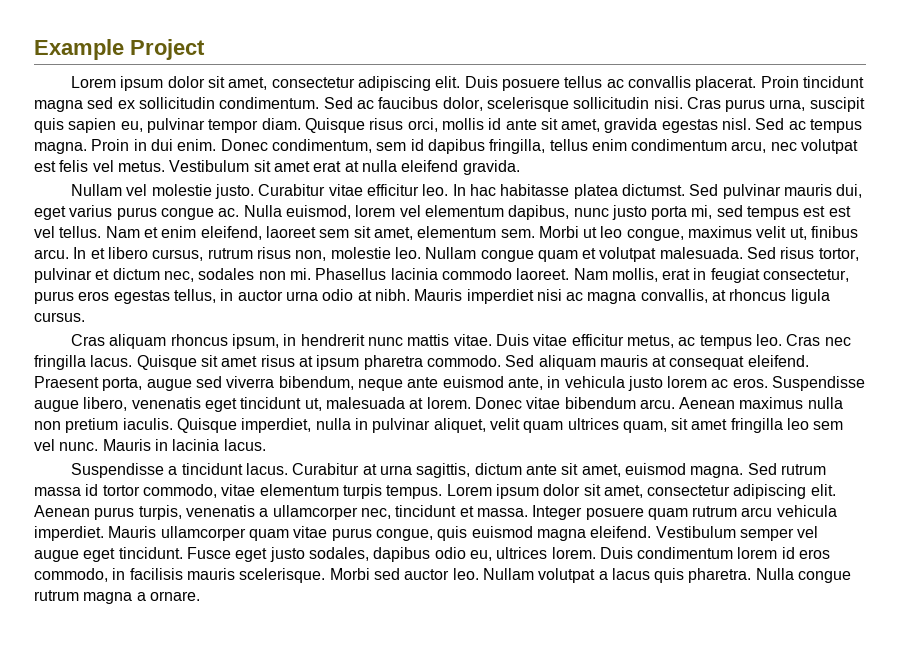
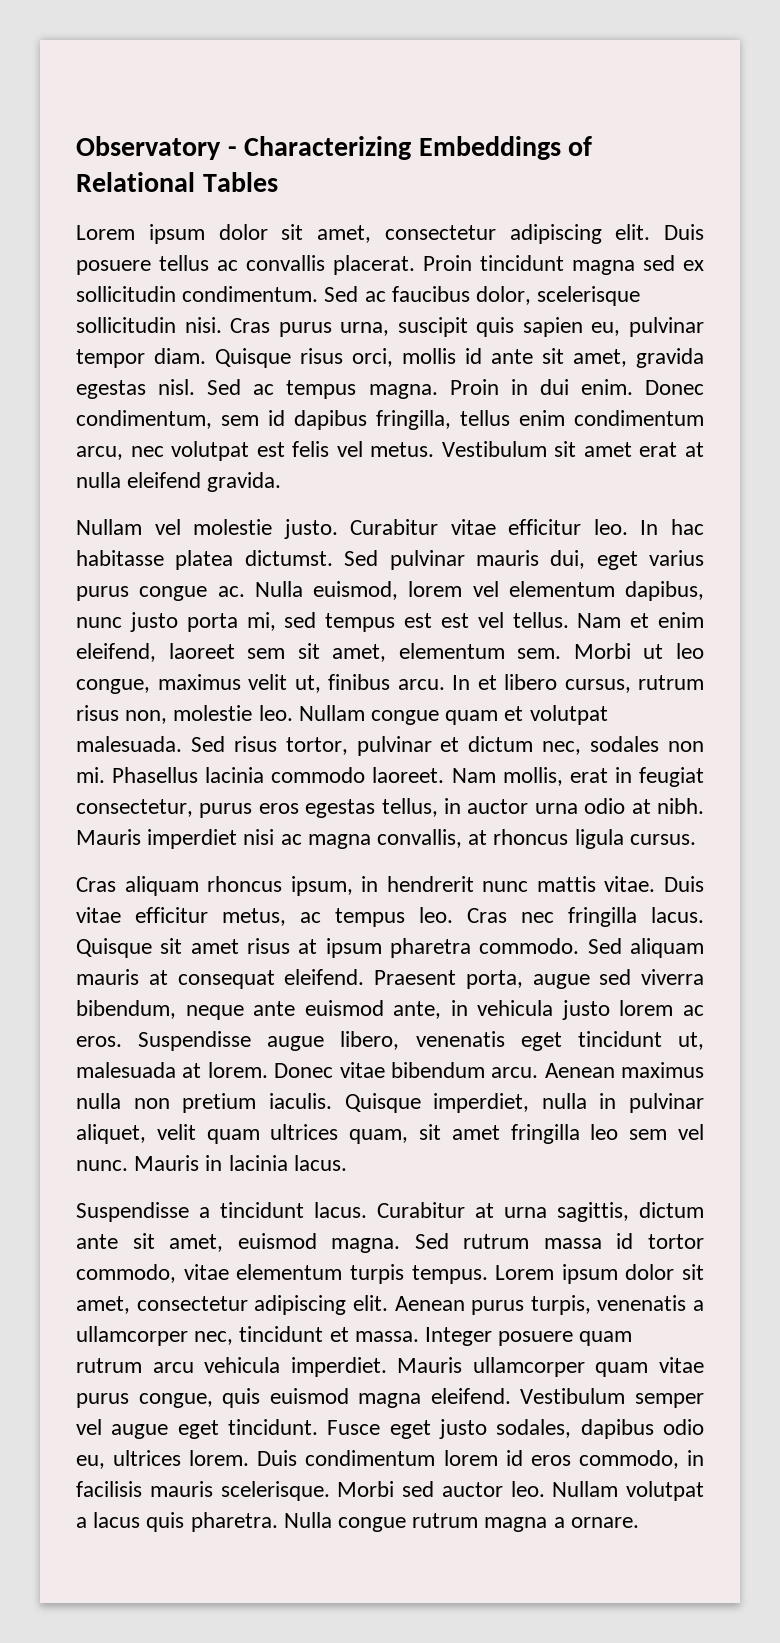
[34,39,205,60] Example Project -> [76,136,593,160] [76,172,278,192] Observatory - Characterizing Embeddings of Relational Tables

